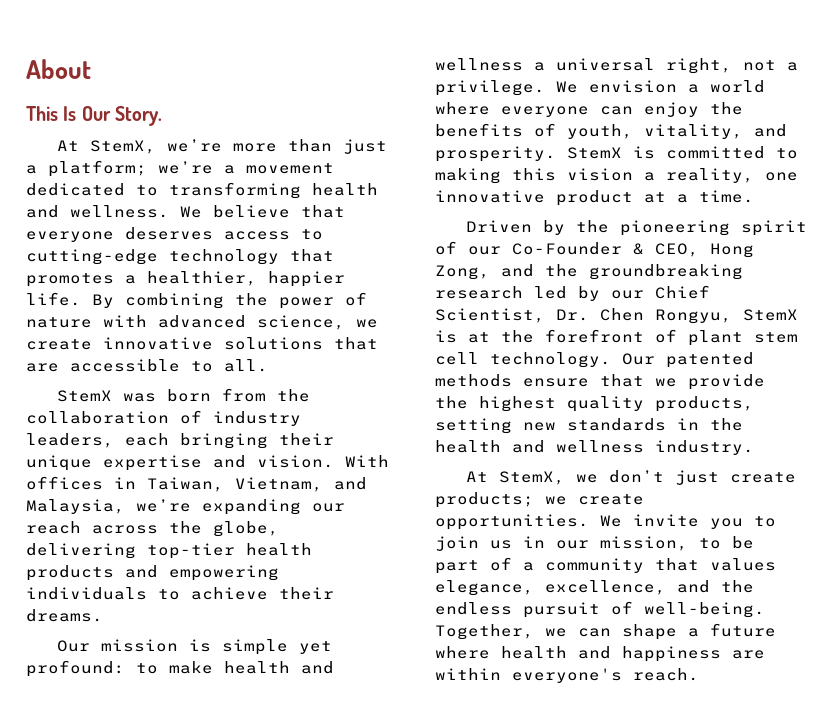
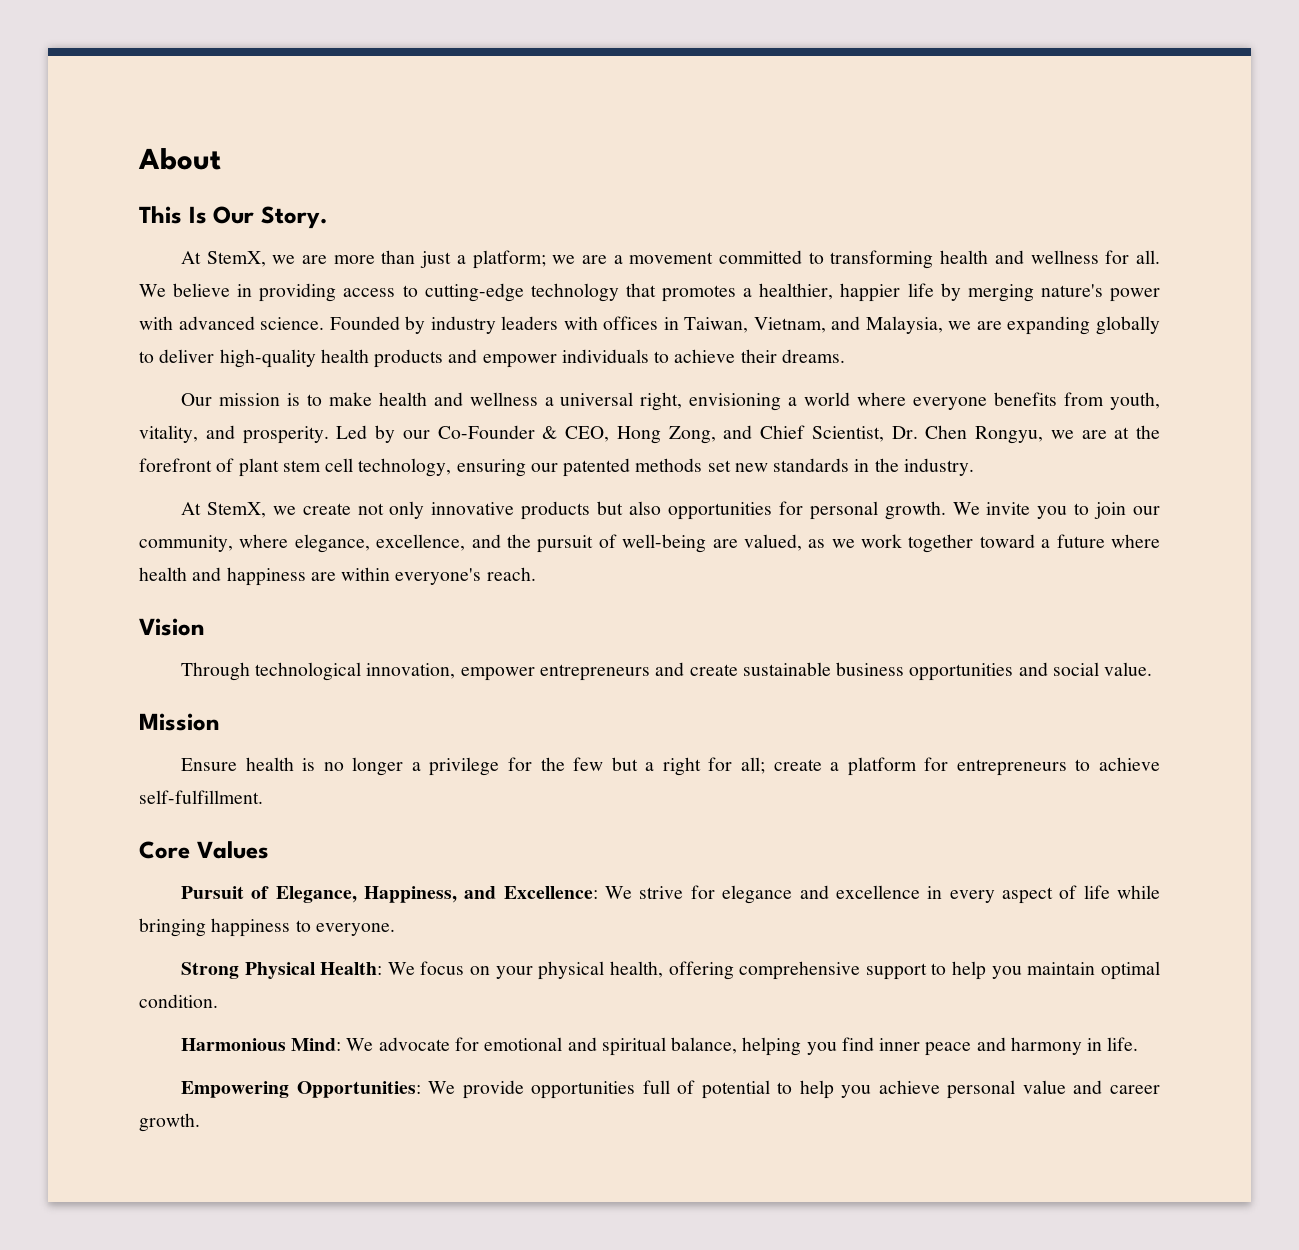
[167,139,223,152] we’re -> [272,255,328,264] we are
[158,161,213,174] we’re -> [552,255,607,264] we are
[26,183,125,196] dedicated -> [719,250,803,264] committed
[70,205,345,218] [26,227,213,242] wellness. We believe that everyone deserves -> [1030,250,1160,264] [139,283,337,302] wellness for all. We believe in providing
[26,292,367,309] [26,315,378,330] [26,337,378,350] [26,359,268,372] [57,388,311,402] [26,410,301,426] [26,433,334,449] [26,455,389,471] life. By combining the power of nature with advanced science, we create innovative solutions that are accessible to all. // StemX was born from the collaboration of industry leaders, each bringing their unique expertise and vision. With -> [907,283,1160,302] [139,316,598,334] life by merging nature's power with advanced science. Founded by industry leaders with
[136,499,345,515] [26,521,279,537] [26,543,235,559] we’re expanding our reach across the globe, delivering top-tier -> [948,316,1160,335] [139,349,316,368] we are expanding globally to deliver high-quality
[169,565,279,581] empowering -> [482,354,557,368] empower
[222,639,333,655] [26,660,125,677] simple yet profound: -> (300, 399) none
[743,60,798,71] [435,80,765,96] [435,102,743,117] [435,123,787,139] [435,146,798,162] [435,168,798,184] [435,190,754,206] [466,220,808,236] [435,241,457,255] not a privilege. We envision a world where everyone can enjoy the benefits of youth, vitality, and prosperity. StemX is committed to making this vision a reality, one innovative product at a time. // Driven by the pioneering spirit of -> [689,392,1161,411] [139,425,395,444] envisioning a world where everyone benefits from youth, vitality, and prosperity. Led by
[545,264,743,280] [435,286,644,301] the groundbreaking research led by our -> (753, 432) none
[743,309,798,321] [435,330,457,343] StemX is -> [1050,430,1107,439] we are
[490,352,754,368] [435,374,765,390] [435,396,754,412] [435,418,512,434] technology. Our patented methods ensure that we provide the highest quality products, setting -> [358,458,731,477] technology, ensuring our patented methods set
[435,440,644,453] health and wellness -> (899, 465) none
[609,470,797,485] [435,492,644,508] [435,514,589,530] don’t just create products; we create opportunities. -> [302,501,946,520] create not only innovative products but also opportunities for personal growth.
[490,536,754,551] [435,557,776,574] us in our mission, to be part of a community that values -> [1132,506,1160,515] [139,534,289,552] our community, where
[435,602,512,615] endless -> (531, 541) none
[644,602,765,618] [435,624,677,640] well-being. Together, we can shape -> [622,534,1035,553] well-being are valued, as we work together toward
(699, 674) none -> [139,618,204,636] [180,662,1153,681] [139,713,219,731] [180,757,1160,776] [139,790,263,804] [139,841,269,859] [180,885,1161,904] [139,918,395,937] [180,961,1160,980] [139,994,218,1008] [180,1037,1139,1056] [180,1080,1161,1099] [139,1113,200,1132] // Vision // Through technological innovation, empower entrepreneurs and create sustainable business opportunities and social value. // Mission // Ensure health is no longer a privilege for the few but a right for all; create a platform for entrepreneurs to achieve self-fulfillment. // Core Values // Pursuit of Elegance, Happiness, and Excellence: We strive for elegance and excellence in every aspect of life while bringing happiness to everyone. // Strong Physical Health: We focus on your physical health, offering comprehensive support to help you maintain optimal condition. // Harmonious Mind: We advocate for emotional and spiritual balance, helping you find inner peace and harmony in life. // Empowering Opportunities: We provide opportunities full of potential to help you achieve personal value and career growth.

